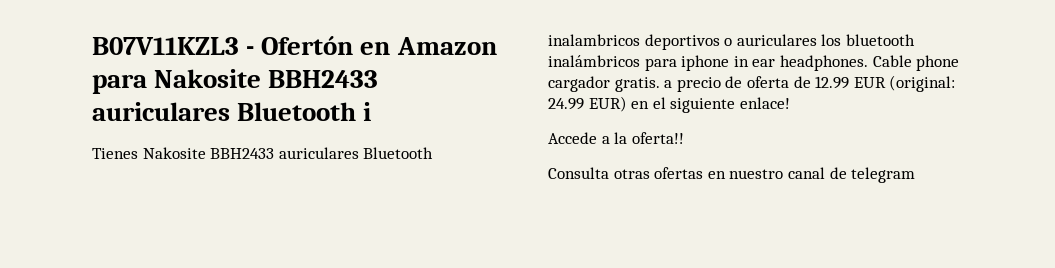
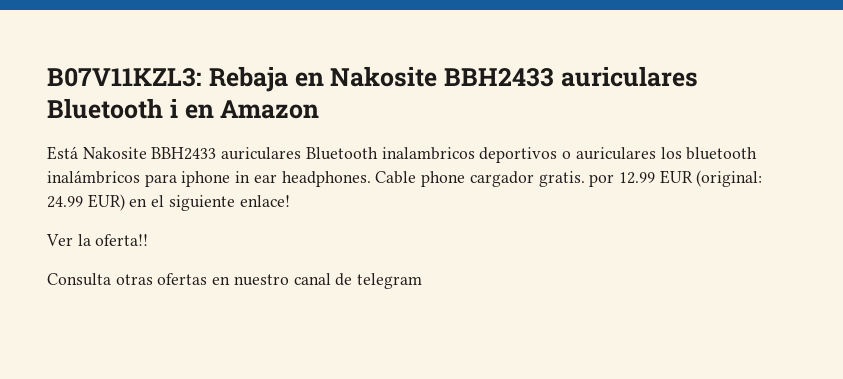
[92,36,497,55] [92,74,147,94] B07V11KZL3 - Ofertón en Amazon para -> [47,66,324,92] B07V11KZL3: Rebaja en
[92,148,138,159] // Tienes -> [184,100,320,119] [47,146,78,160] en Amazon // Está
[664,76,811,92] a precio de oferta de -> [589,174,615,187] por
[548,132,610,144] Accede a -> [46,234,73,246] Ver

